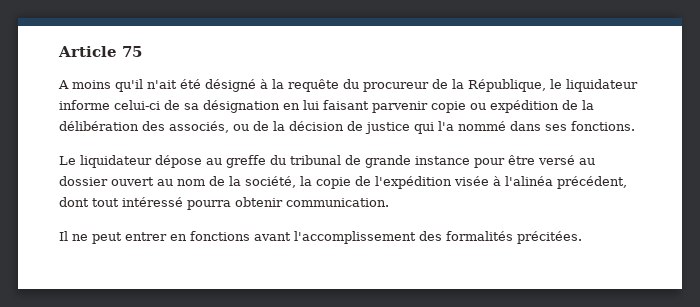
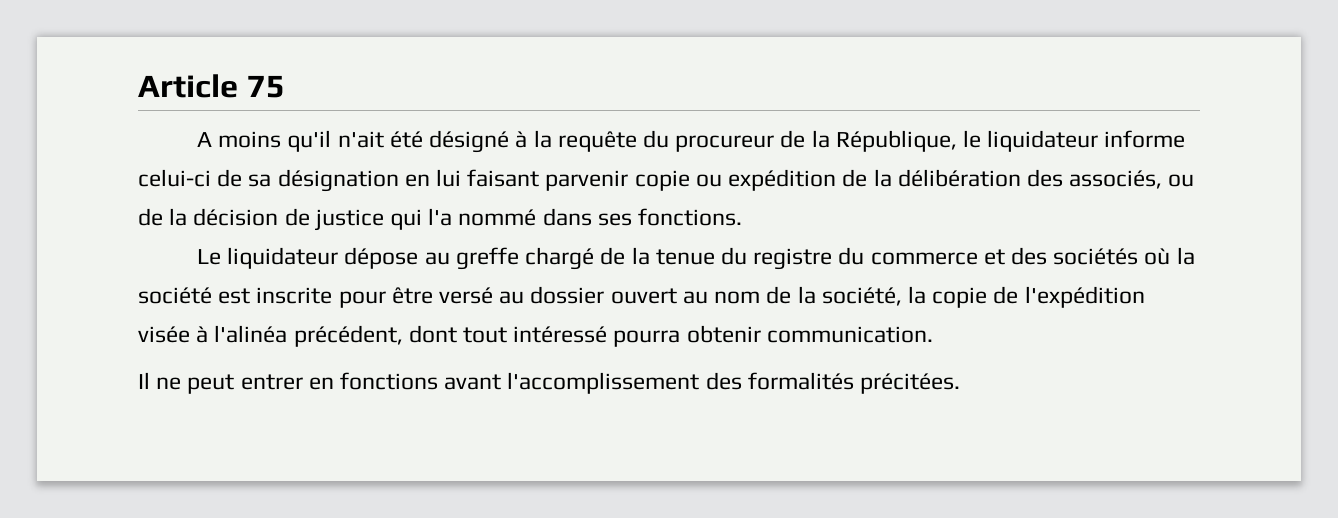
[270,155,470,168] du tribunal de grande instance -> [525,247,1195,270] [138,287,333,304] chargé de la tenue du registre du commerce et des sociétés où la société est inscrite

